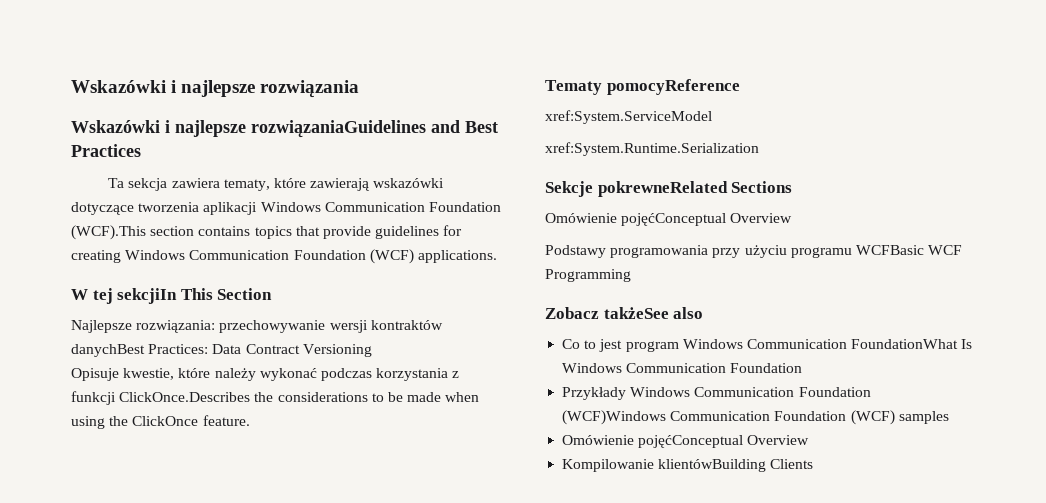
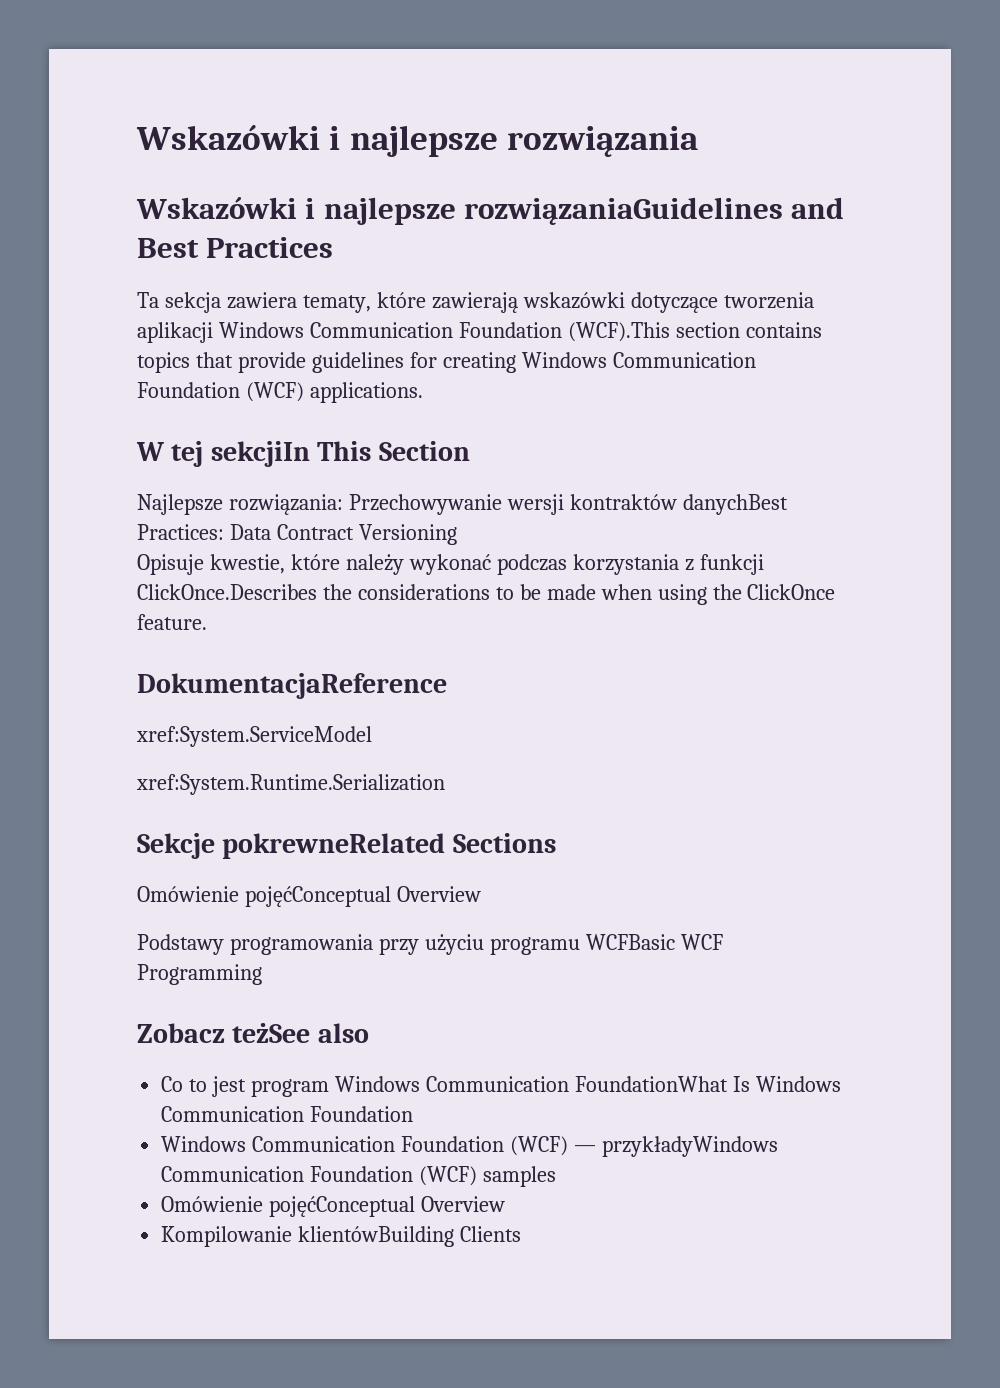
[219,320,326,333] przechowywanie -> [348,494,502,515] Przechowywanie
[545,79,740,95] Tematy pomocyReference -> [137,673,447,699] DokumentacjaReference
[603,307,669,319] takżeSee -> [232,1023,311,1043] teżSee
[562,387,871,400] [562,410,667,425] Przykłady Windows Communication Foundation (WCF)Windows -> [161,1136,778,1157] Windows Communication Foundation (WCF) — przykładyWindows

